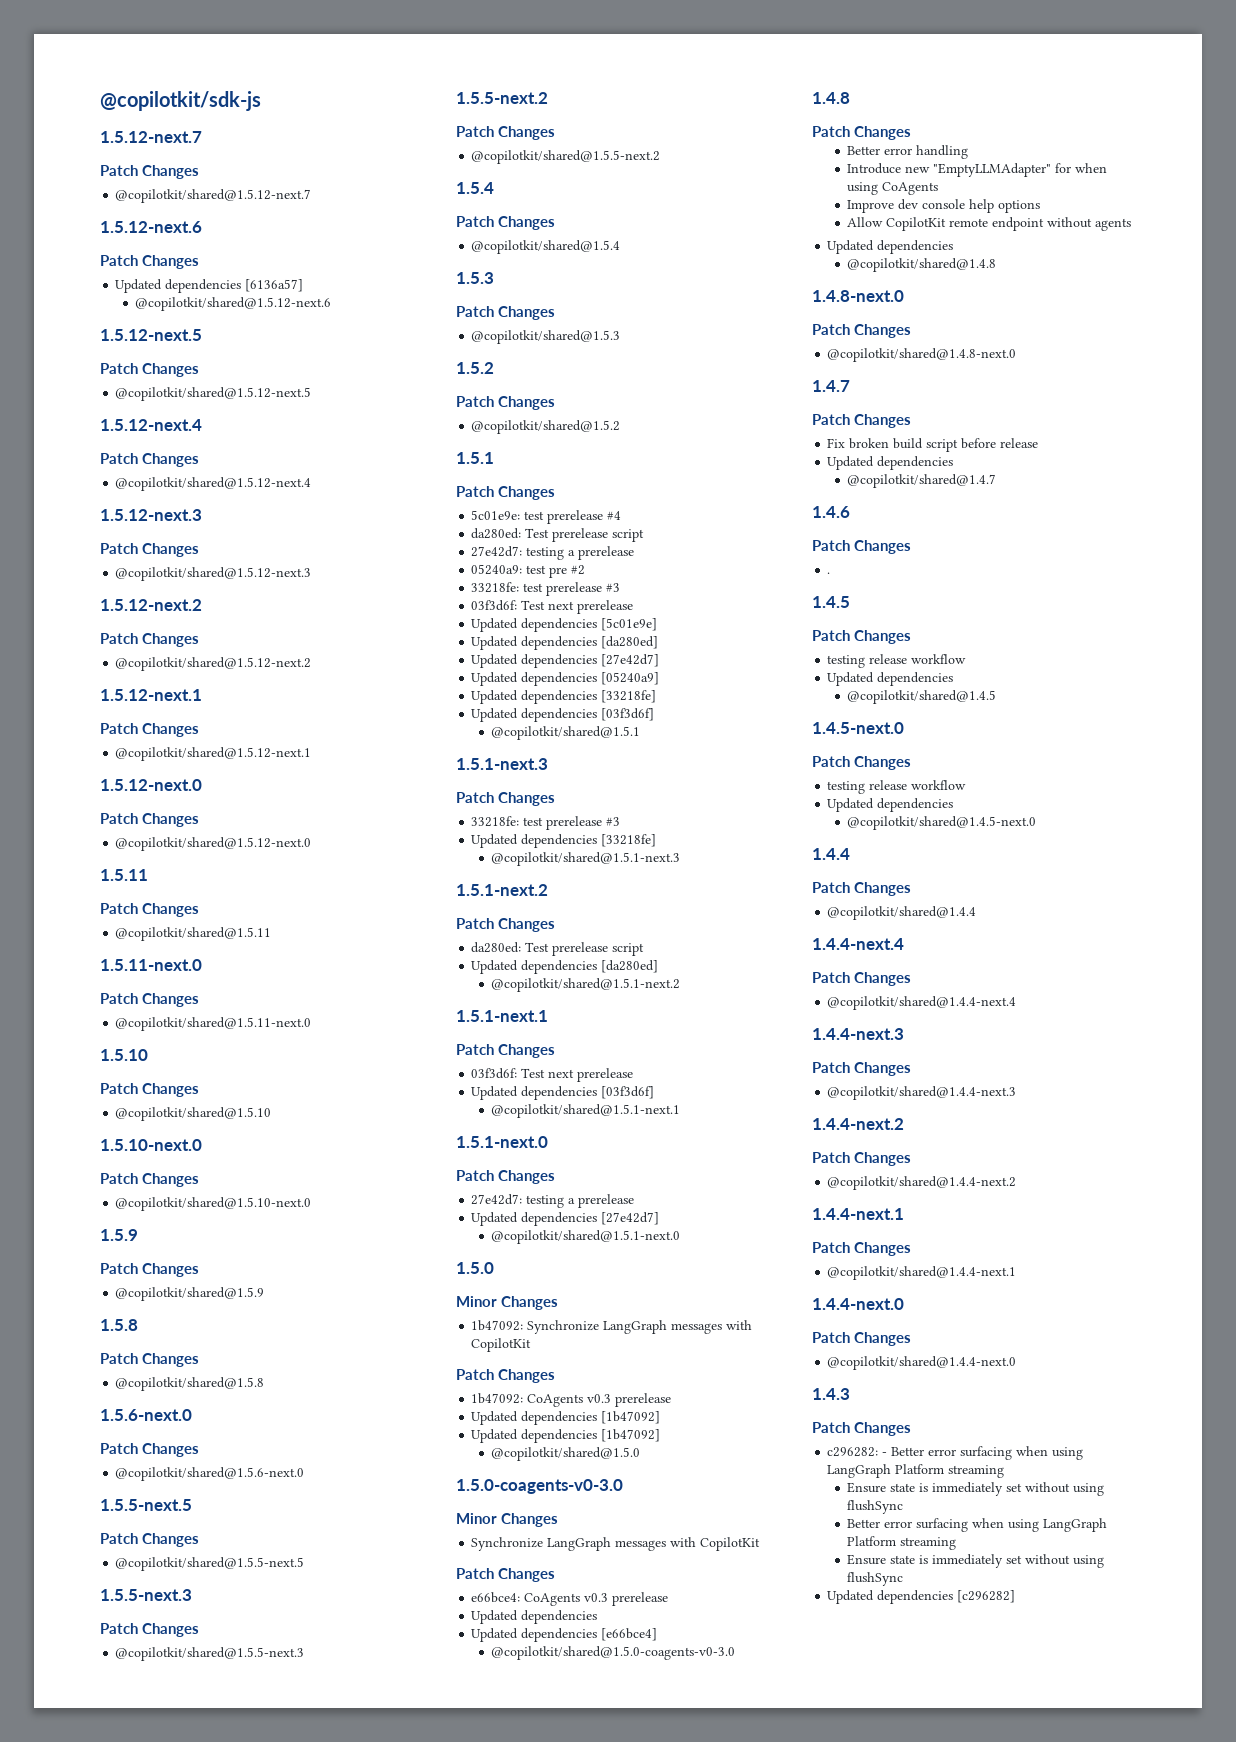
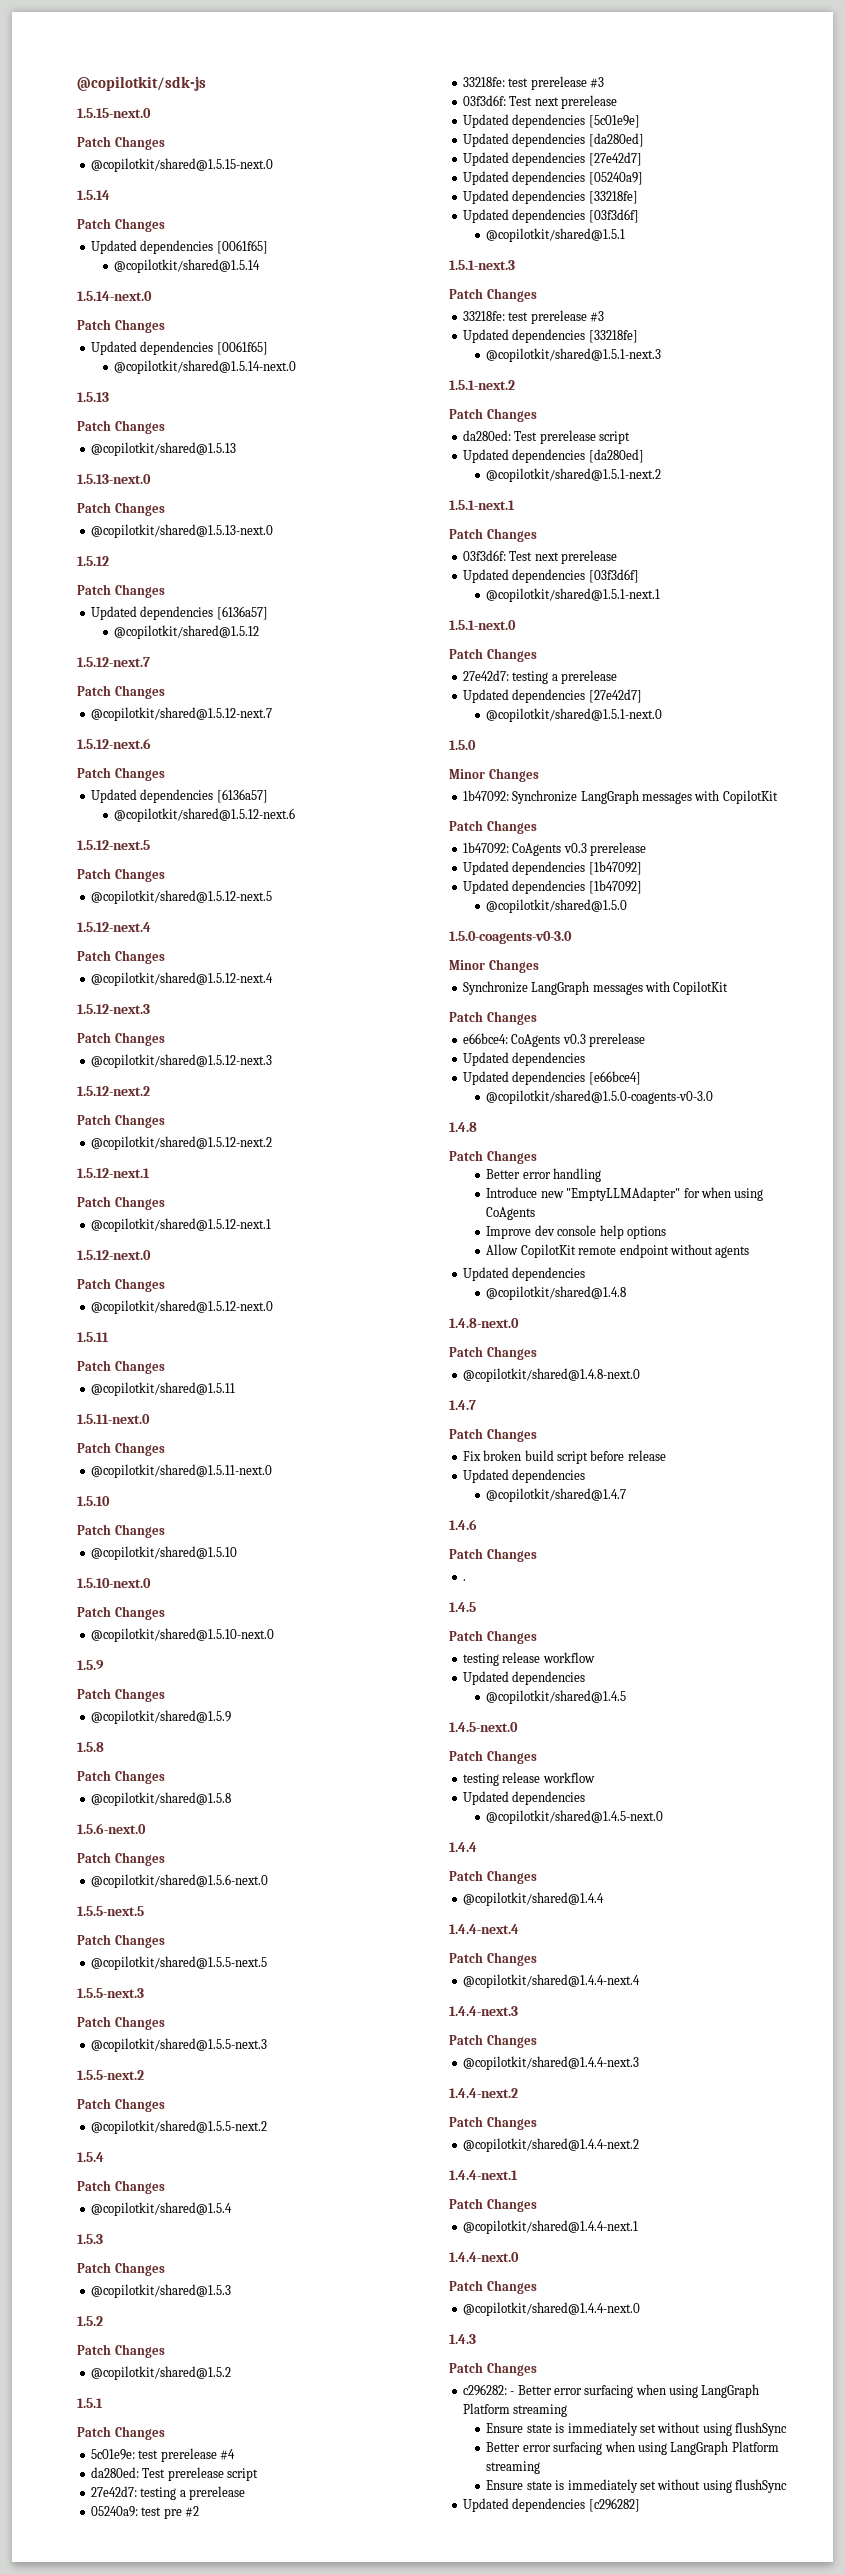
(261, 101) none -> [77,108,151,118] [77,136,165,150] [90,158,273,172] [77,190,110,200] [77,218,165,232] [90,240,268,254] [114,259,261,273] [77,291,152,301] [77,319,165,333] [90,341,268,355] [114,360,297,374] [77,392,109,402] [77,420,165,434] [90,442,236,456] [77,474,151,484] [77,502,165,516] [90,524,273,538] [77,556,109,566] [77,584,165,598] [90,606,268,620] [114,625,260,639] // 1.5.15-next.0 // Patch Changes // @copilotkit/shared@1.5.15-next.0 // 1.5.14 // Patch Changes // Updated dependencies [0061f65] // @copilotkit/shared@1.5.14 // 1.5.14-next.0 // Patch Changes // Updated dependencies [0061f65] // @copilotkit/shared@1.5.14-next.0 // 1.5.13 // Patch Changes // @copilotkit/shared@1.5.13 // 1.5.13-next.0 // Patch Changes // @copilotkit/shared@1.5.13-next.0 // 1.5.12 // Patch Changes // Updated dependencies [6136a57] // @copilotkit/shared@1.5.12

